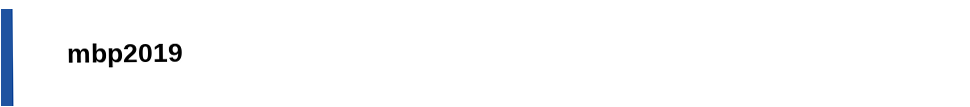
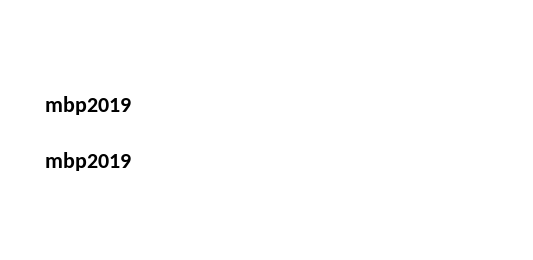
[66,42,184,68] mbp2019 -> [45,96,131,115] [45,152,131,171] mbp2019 // mbp2019

